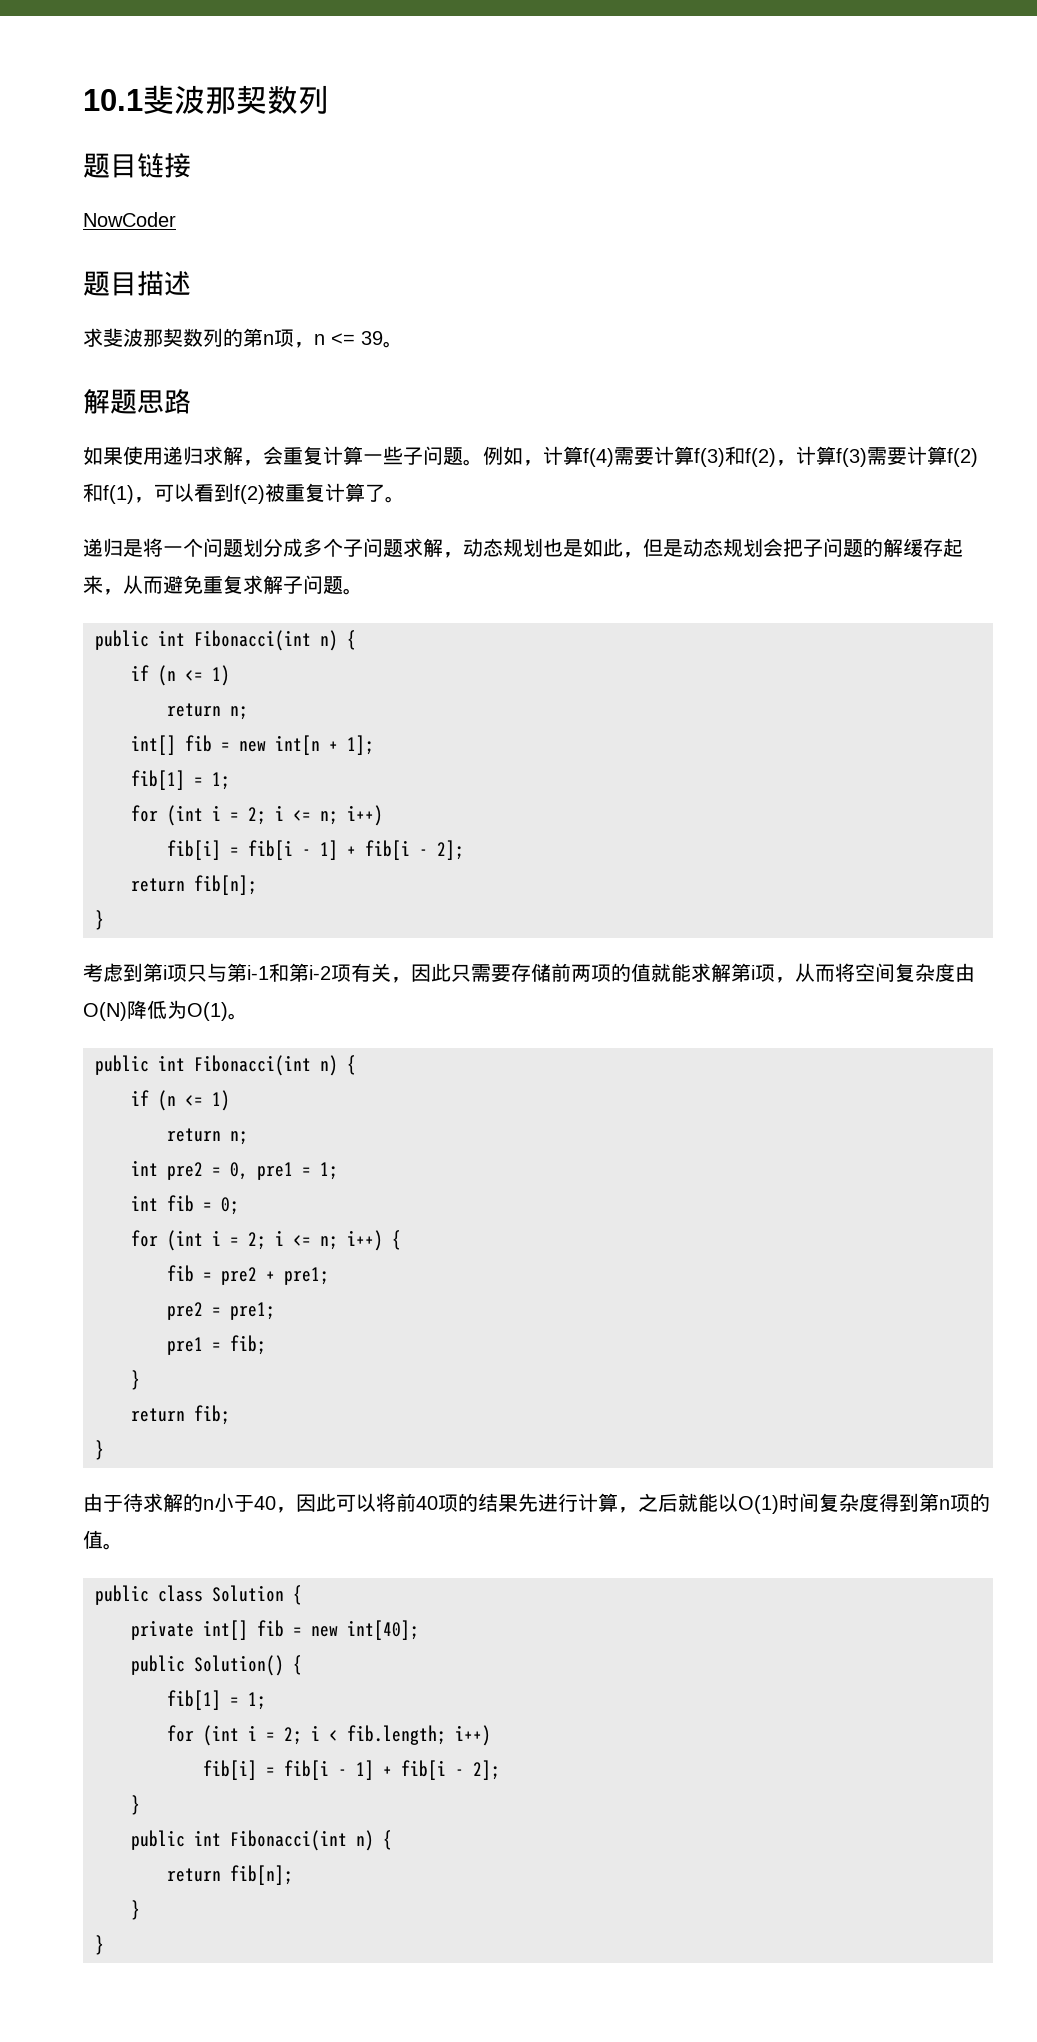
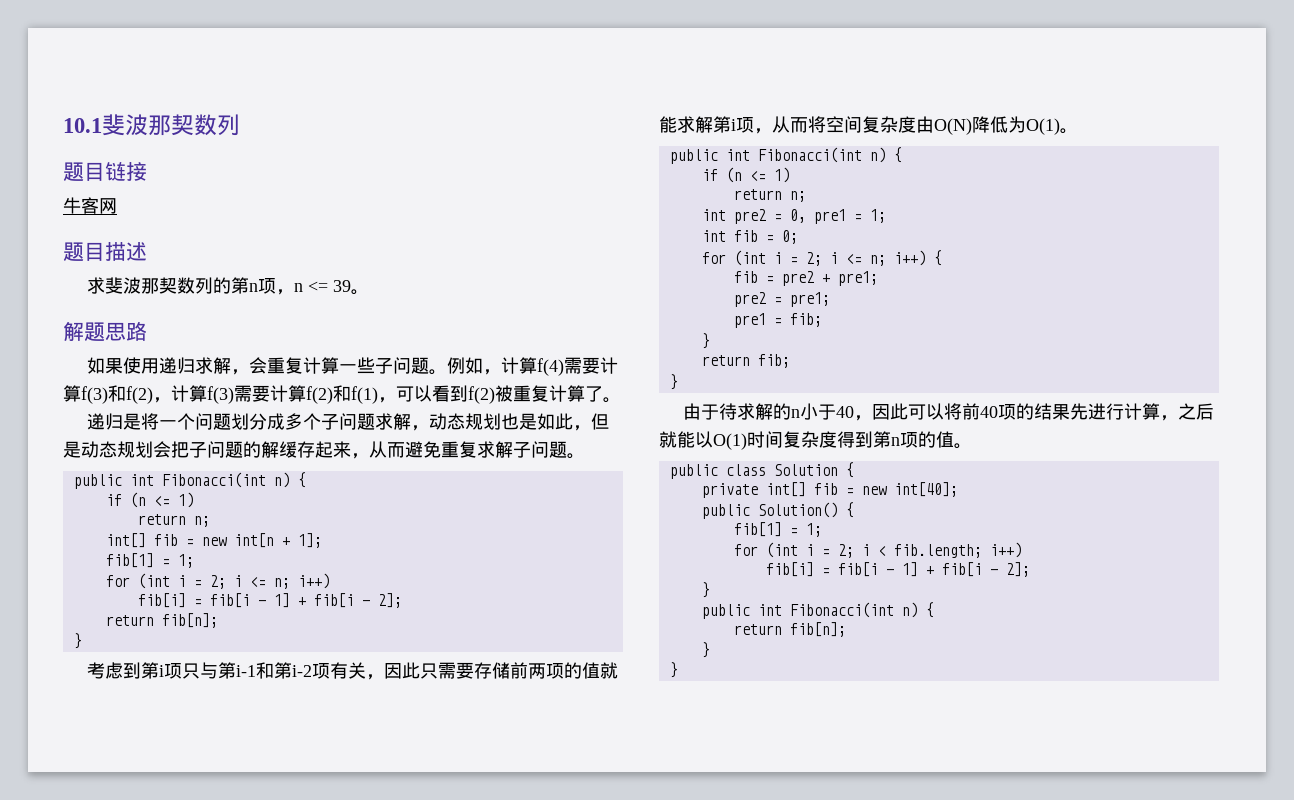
[83,212,176,227] NowCoder -> [63,197,117,214] 牛客网

